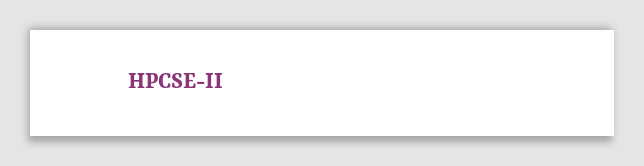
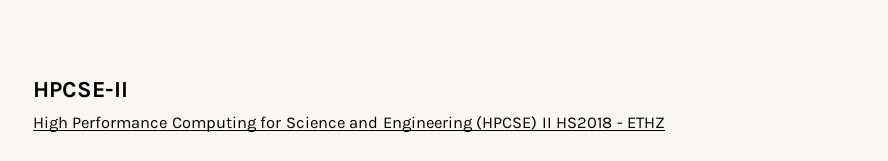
(223, 80) none -> [33,116,666,133] // High Performance Computing for Science and Engineering (HPCSE) II HS2018 - ETHZ

